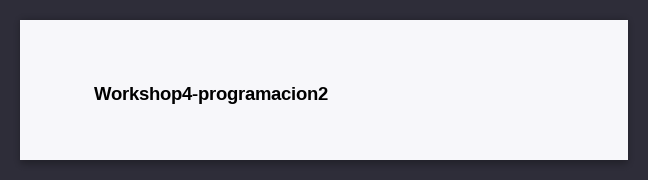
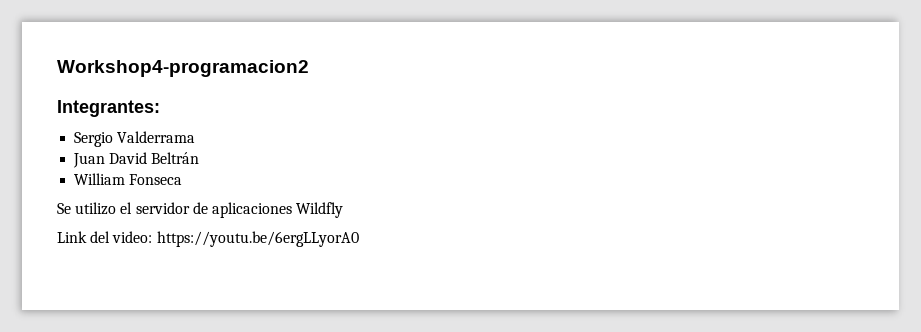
(328, 95) none -> [57,100,160,117] [74,131,196,147] [73,152,200,168] [74,173,183,185] [57,202,344,218] [57,231,359,247] // Integrantes: // Sergio Valderrama // Juan David Beltrán // William Fonseca // Se utilizo el servidor de aplicaciones Wildfly // Link del video: https://youtu.be/6ergLLyorA0

